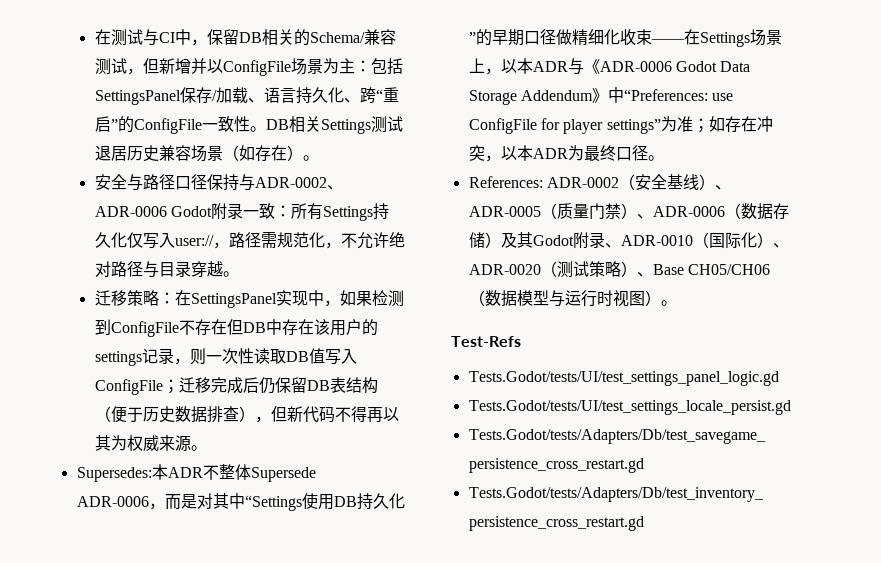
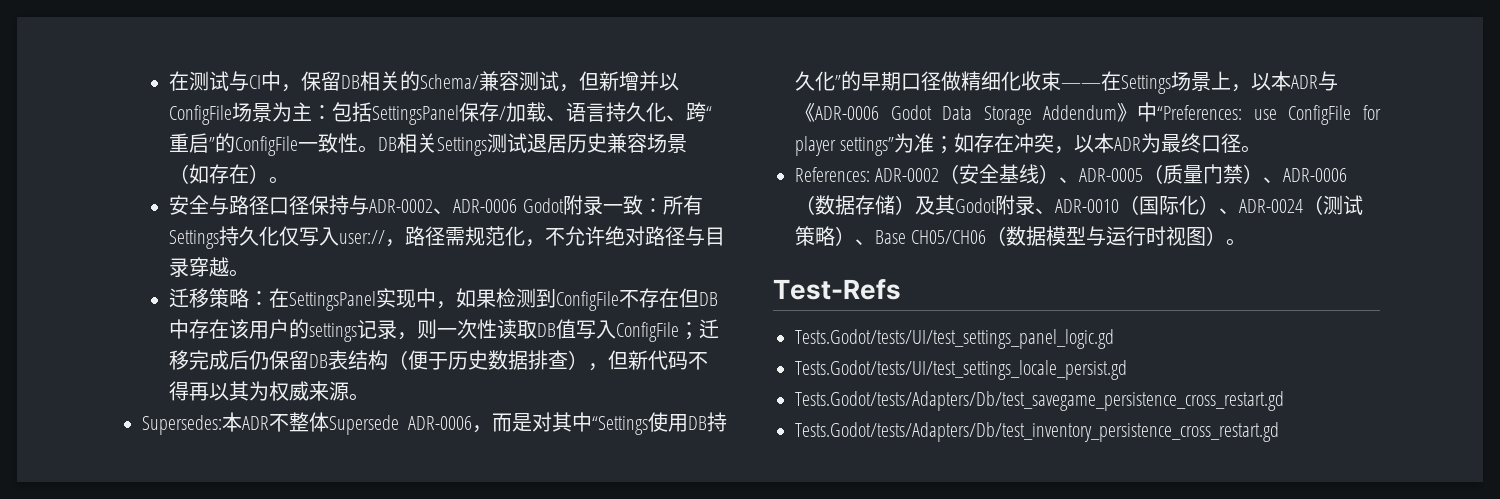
[468,264,541,275] ADR-0020 -> [1239,199,1303,213] ADR-0024

